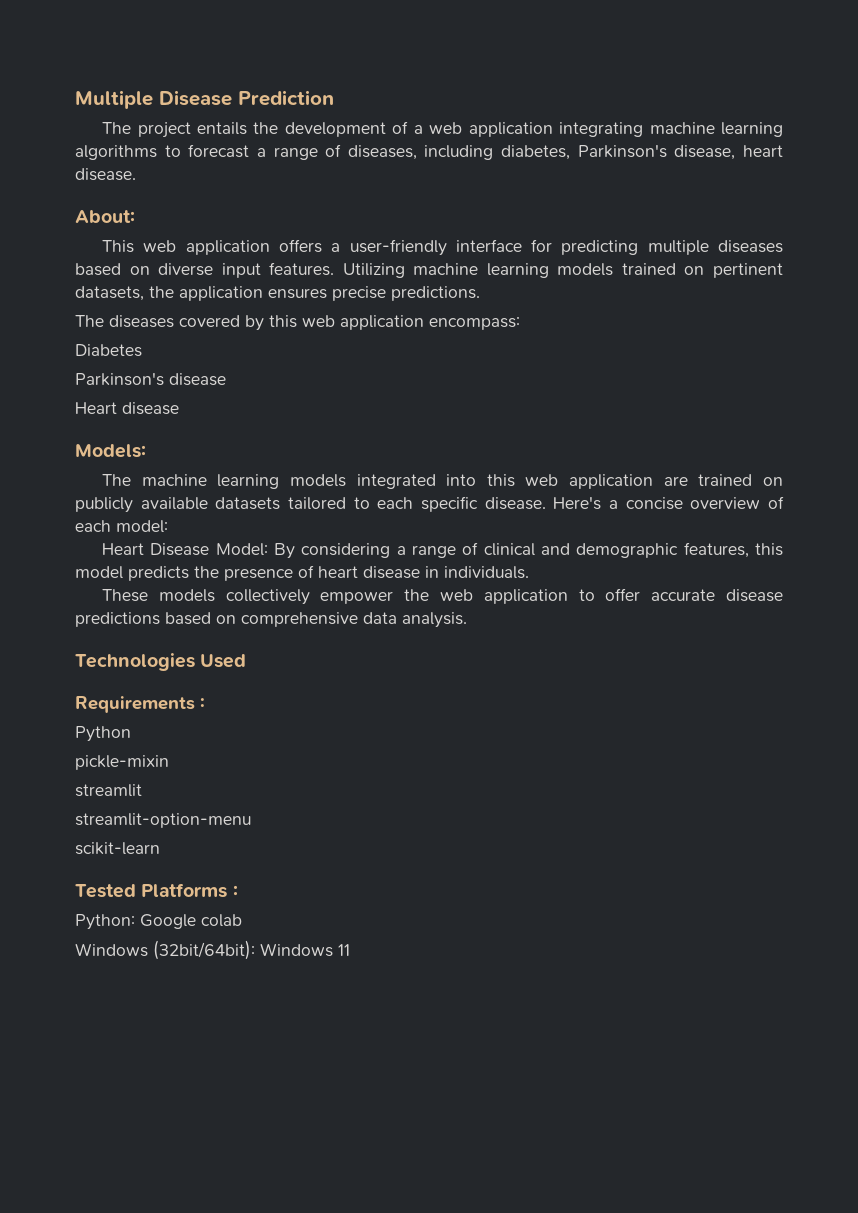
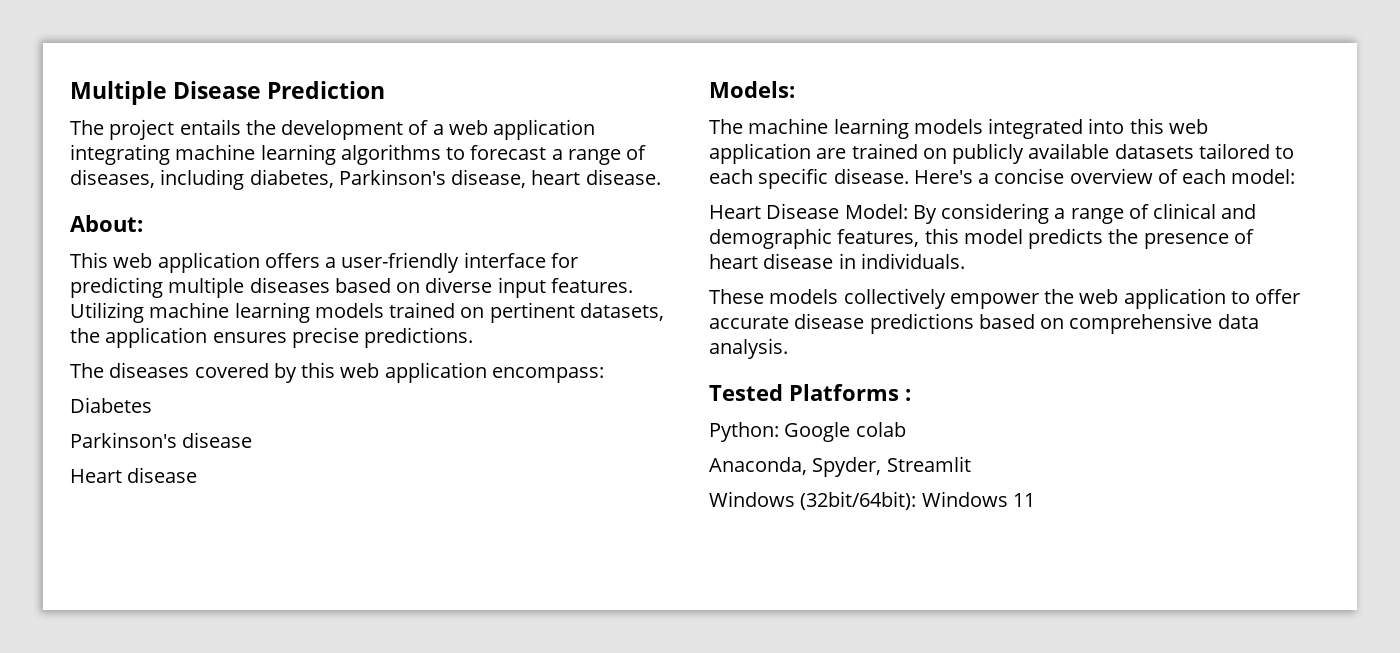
[75,653,247,671] [75,696,205,713] [75,726,131,742] [75,755,169,770] [75,784,142,797] [75,813,251,828] [75,842,160,855] // Technologies Used // Requirements : // Python // pickle-mixin // streamlit // streamlit-option-menu // scikit-learn -> (788, 348) none
(242, 920) none -> [709,456,971,477] // Anaconda, Spyder, Streamlit

